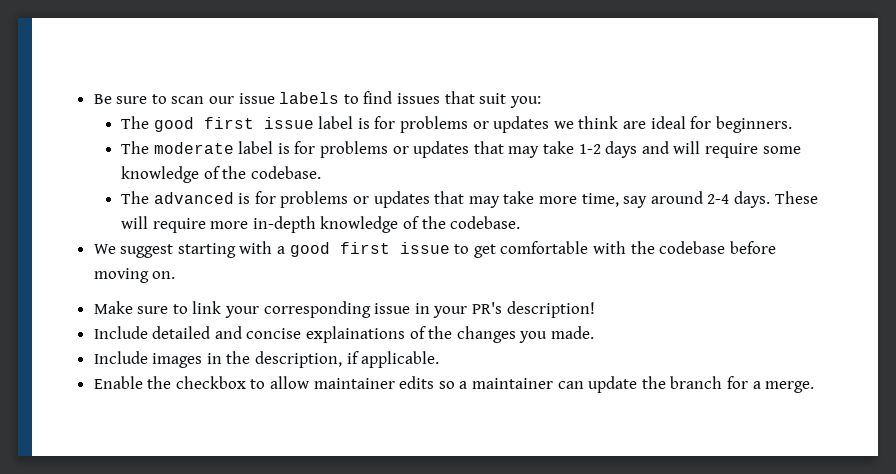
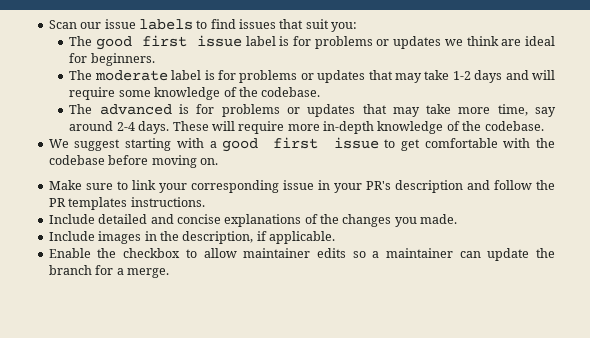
[93,94,205,104] Be sure to scan -> [48,20,77,29] Scan
[506,301,595,318] description! -> [394,180,555,193] [48,197,205,210] description and follow the PR templates instructions.
[306,326,406,343] explainations -> [224,214,302,227] explanations

